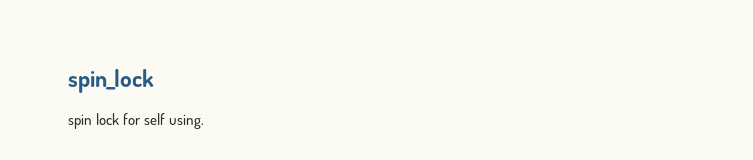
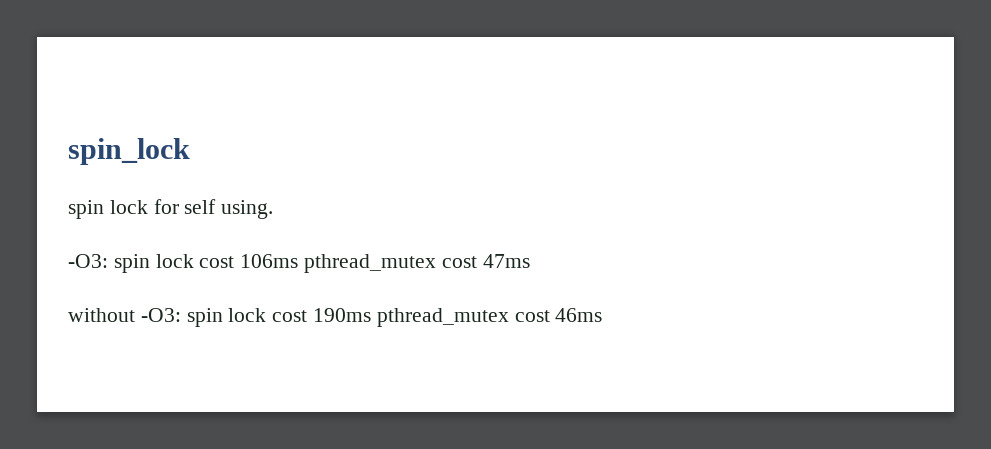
(205, 121) none -> [68,254,530,273] [68,308,603,327] // -O3: spin lock cost 106ms pthread_mutex cost 47ms // without -O3: spin lock cost 190ms pthread_mutex cost 46ms

